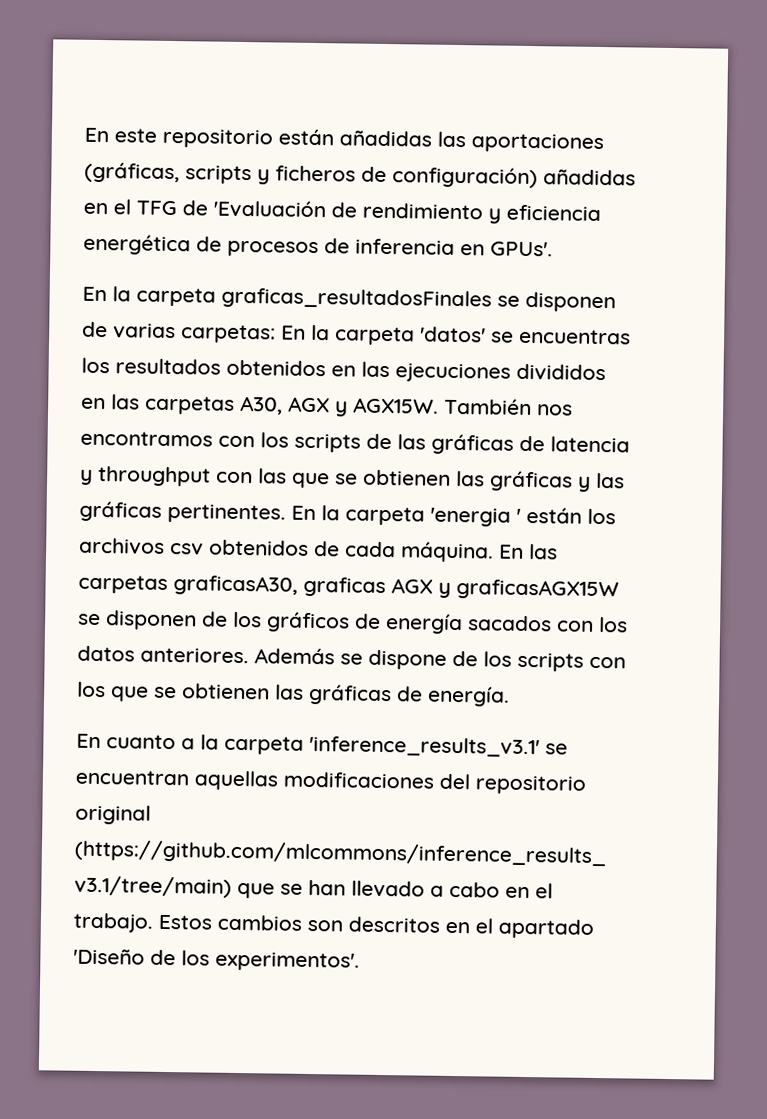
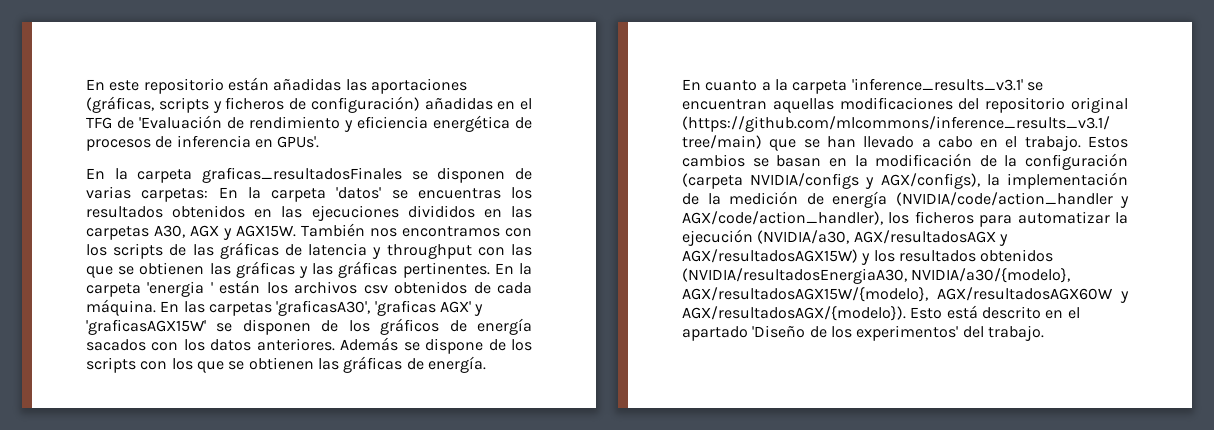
[173,575,619,601] graficasA30, graficas AGX y graficasAGX15W -> [276,300,484,316] [86,319,206,335] 'graficasA30', 'graficas AGX' y 'graficasAGX15W'
[307,916,441,933] son descritos -> [752,153,1128,170] [682,172,1128,189] [682,191,1129,208] [682,211,1128,227] [682,229,1008,246] [682,249,1054,265] [682,268,1071,284] [682,287,1129,303] [682,305,1041,321] se basan en la modificación de la configuración (carpeta NVIDIA/configs y AGX/configs), la implementación de la medición de energía (NVIDIA/code/action_handler y AGX/code/action_handler), los ficheros para automatizar la ejecución (NVIDIA/a30, AGX/resultadosAGX y AGX/resultadosAGX15W) y los resultados obtenidos (NVIDIA/resultadosEnergiaA30, NVIDIA/a30/{modelo}, AGX/resultadosAGX15W/{modelo}, AGX/resultadosAGX60W y AGX/resultadosAGX/{modelo}). Esto está descrito
[215,951,360,972] experimentos'. -> [856,325,1044,341] experimentos' del trabajo.

